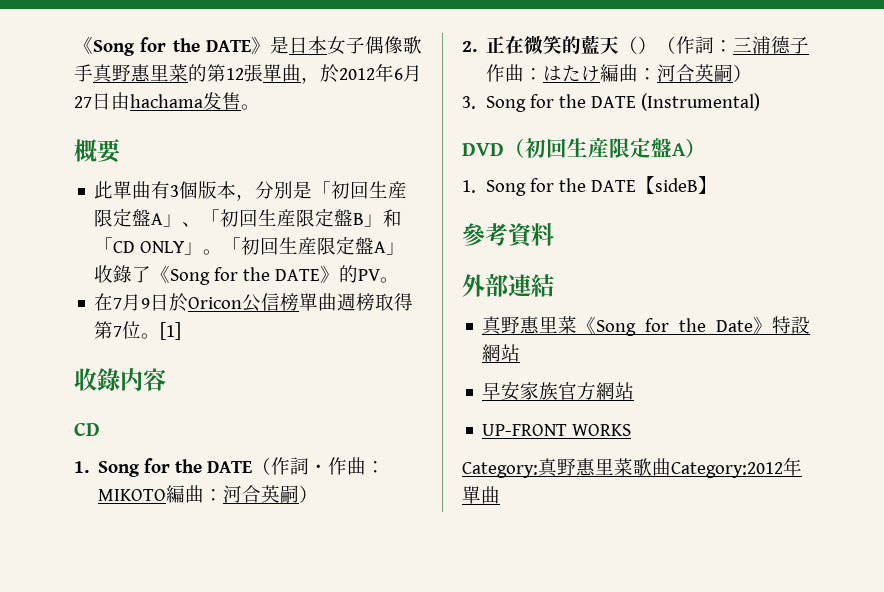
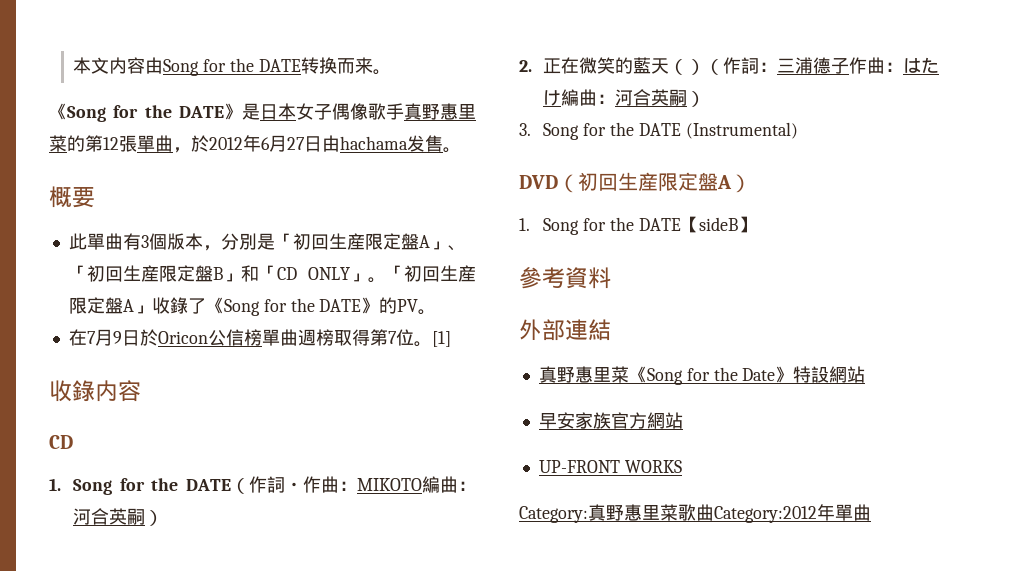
(74, 45) none -> [73,57,392,76] 本文内容由Song for the DATE转换而来。 //

